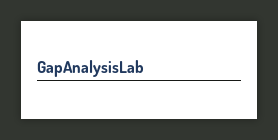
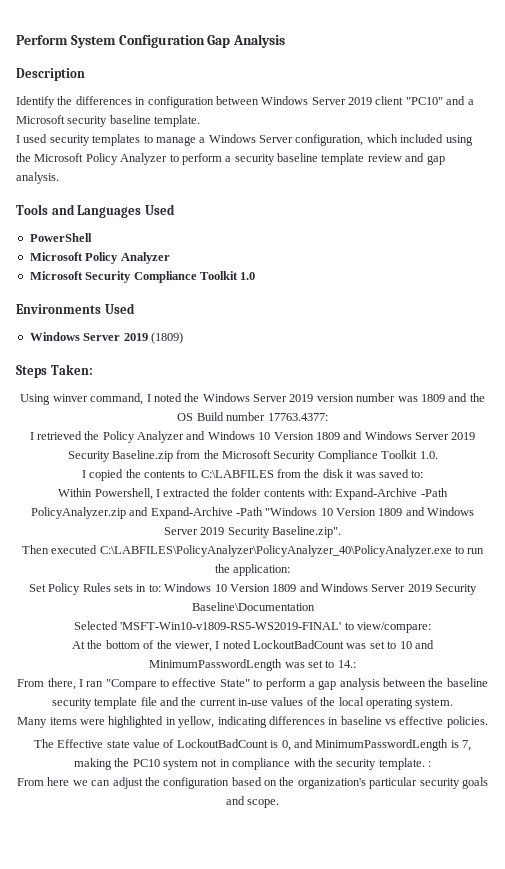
[37,60,144,77] GapAnalysisLab -> [16,34,286,48] [16,68,85,81] [16,96,474,108] [16,115,201,127] [16,134,473,146] [16,153,445,165] [16,172,59,184] [16,204,175,218] [29,233,92,242] [29,252,170,264] [29,271,256,283] [16,303,135,314] [29,332,183,344] [16,364,93,378] [20,393,485,405] [177,412,328,421] [29,431,476,443] [67,450,438,462] [81,469,424,481] [58,488,448,500] [30,507,475,519] [163,526,342,538] [21,545,485,557] [214,564,291,576] [28,583,478,595] [191,602,315,611] [73,621,432,633] [72,640,434,652] [149,659,356,671] [17,678,488,690] [51,697,454,709] [17,716,488,728] [33,739,472,751] [73,758,432,770] [17,777,488,789] [225,796,280,808] Perform System Configuration Gap Analysis // Description // Identify the differences in configuration between Windows Server 2019 client "PC10" and a Microsoft security baseline template. // I used security templates to manage a Windows Server configuration, which included using the Microsoft Policy Analyzer to perform a security baseline template review and gap analysis. // Tools and Languages Used // PowerShell // Microsoft Policy Analyzer // Microsoft Security Compliance Toolkit 1.0 // Environments Used // Windows Server 2019 (1809) // Steps Taken: // Using winver command, I noted the Windows Server 2019 version number was 1809 and the OS Build number 17763.4377: // I retrieved the Policy Analyzer and Windows 10 Version 1809 and Windows Server 2019 Security Baseline.zip from the Microsoft Security Compliance Toolkit 1.0. // I copied the contents to C:\LABFILES from the disk it was saved to: // Within Powershell, I extracted the folder contents with: Expand-Archive -Path PolicyAnalyzer.zip and Expand-Archive -Path "Windows 10 Version 1809 and Windows Server 2019 Security Baseline.zip". // Then executed C:\LABFILES\PolicyAnalyzer\PolicyAnalyzer_40\PolicyAnalyzer.exe to run the application: // Set Policy Rules sets in to: Windows 10 Version 1809 and Windows Server 2019 Security Baseline\Documentation // Selected 'MSFT-Win10-v1809-RS5-WS2019-FINAL' to view/compare: // At the bottom of the viewer, I noted LockoutBadCount was set to 10 and MinimumPasswordLength was set to 14.: // From there, I ran "Compare to effective State" to perform a gap analysis between the baseline security template file and the current in-use values of the local operating system. // Many items were highlighted in yellow, indicating differences in baseline vs effective policies. // The Effective state value of LockoutBadCount is 0, and MinimumPasswordLength is 7, making the PC10 system not in compliance with the security template. : // From here we can adjust the configuration based on the organization's particular security goals and scope.

